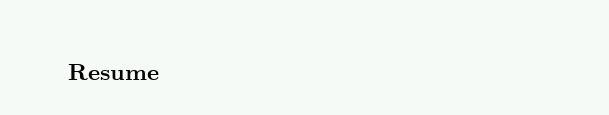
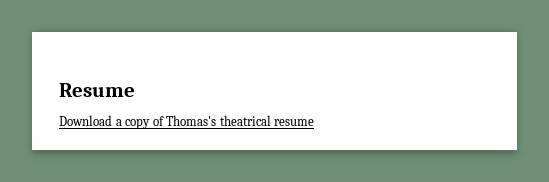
(159, 72) none -> [59,115,315,129] // Download a copy of Thomas's theatrical resume

